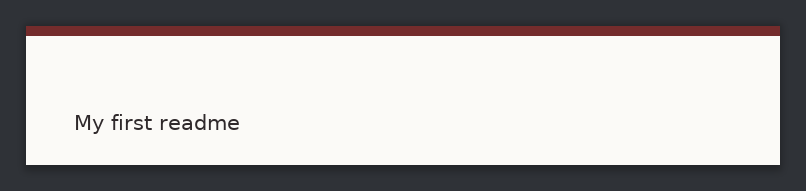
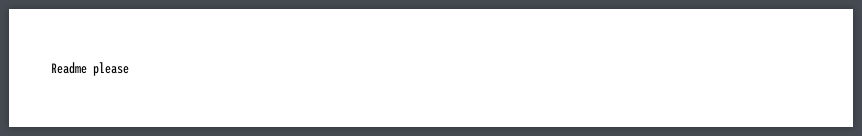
[74,114,240,134] My first readme -> [51,62,129,76] Readme please

